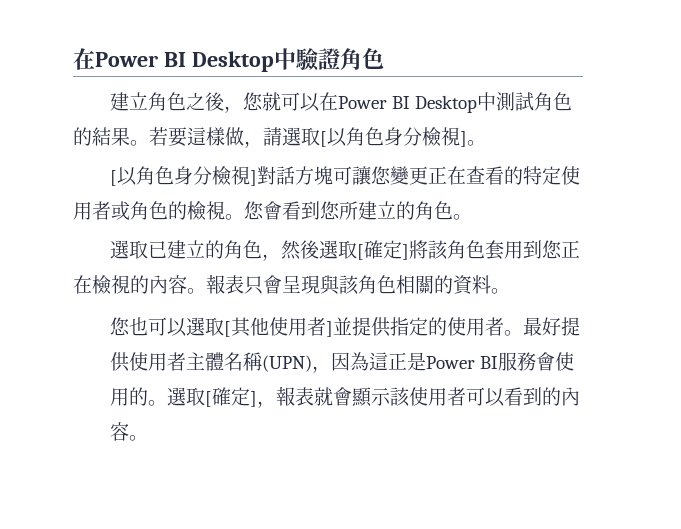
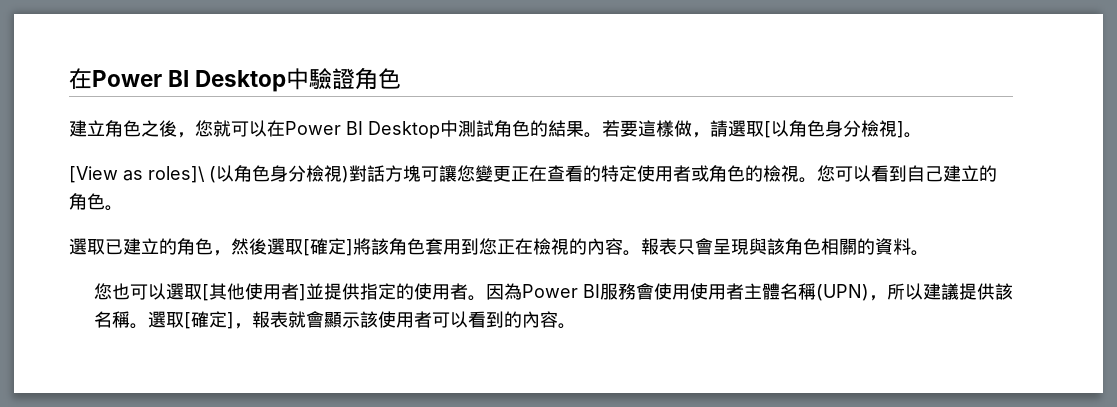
[110,166,258,186] [以角色身分檢視] -> [69,165,349,183] [View as roles]\ (以角色身分檢視)
[263,201,358,220] 會看到您所 -> [835,165,943,182] 可以看到自己
[522,317,580,336] [109,352,130,372] 最好提供 -> [485,283,690,300] 因為Power BI服務會使用
[330,352,575,371] [109,387,148,406] 因為這正是Power BI服務會使用的 -> [886,283,1013,300] [93,311,130,328] 所以建議提供該名稱

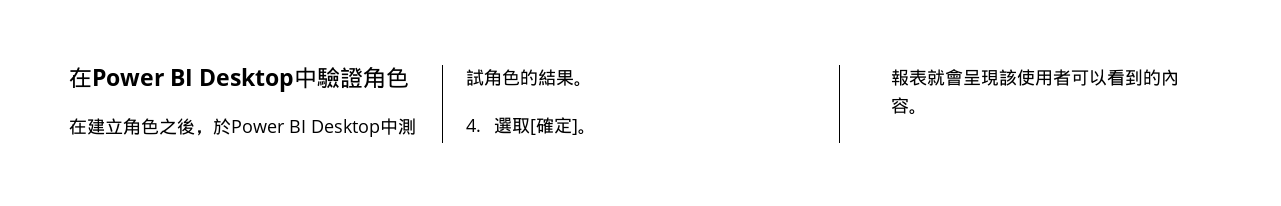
(402, 78) none -> [69,118,87,135] 在
[195,120,285,137] 您就可以在 -> [213,118,231,135] 於
[602,120,922,138] [69,165,997,183] [69,193,123,211] [69,238,929,256] [93,283,1013,301] [93,311,252,329] 若要這樣做，請選取[以角色身分檢視]。 // [View as roles]\ (以角色身分檢視)對話方塊可讓您變更正在查看的特定使用者或角色的檢視。您可以看到自己建立的角色。 // 選取已建立的角色，然後選取[確定]將該角色套用到您正在檢視的內容。報表只會呈現與該角色相關的資料。 // 您也可以選取[其他使用者]並提供指定的使用者。因為Power BI服務會使用使用者主體名稱(UPN)，所以建議提供該名稱。選取[確定]， -> [466,117,596,135] // 4.選取[確定]。 //
[323,312,360,328] 顯示 -> [962,69,999,86] 呈現

